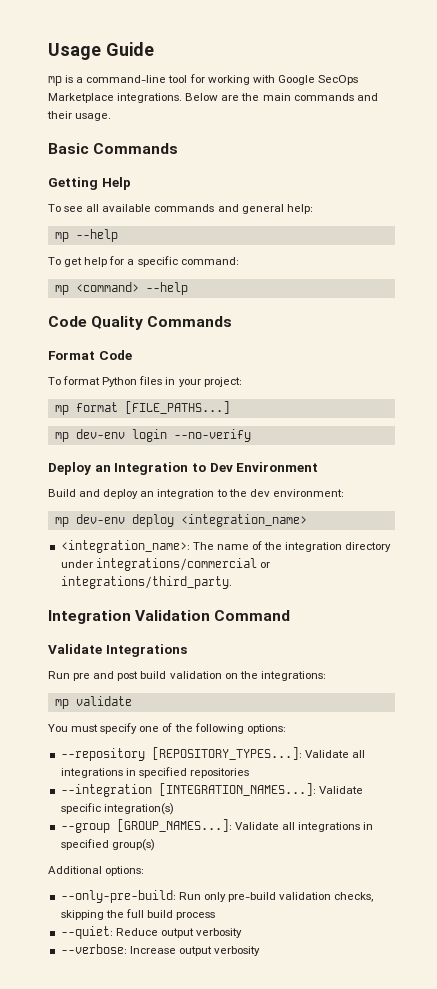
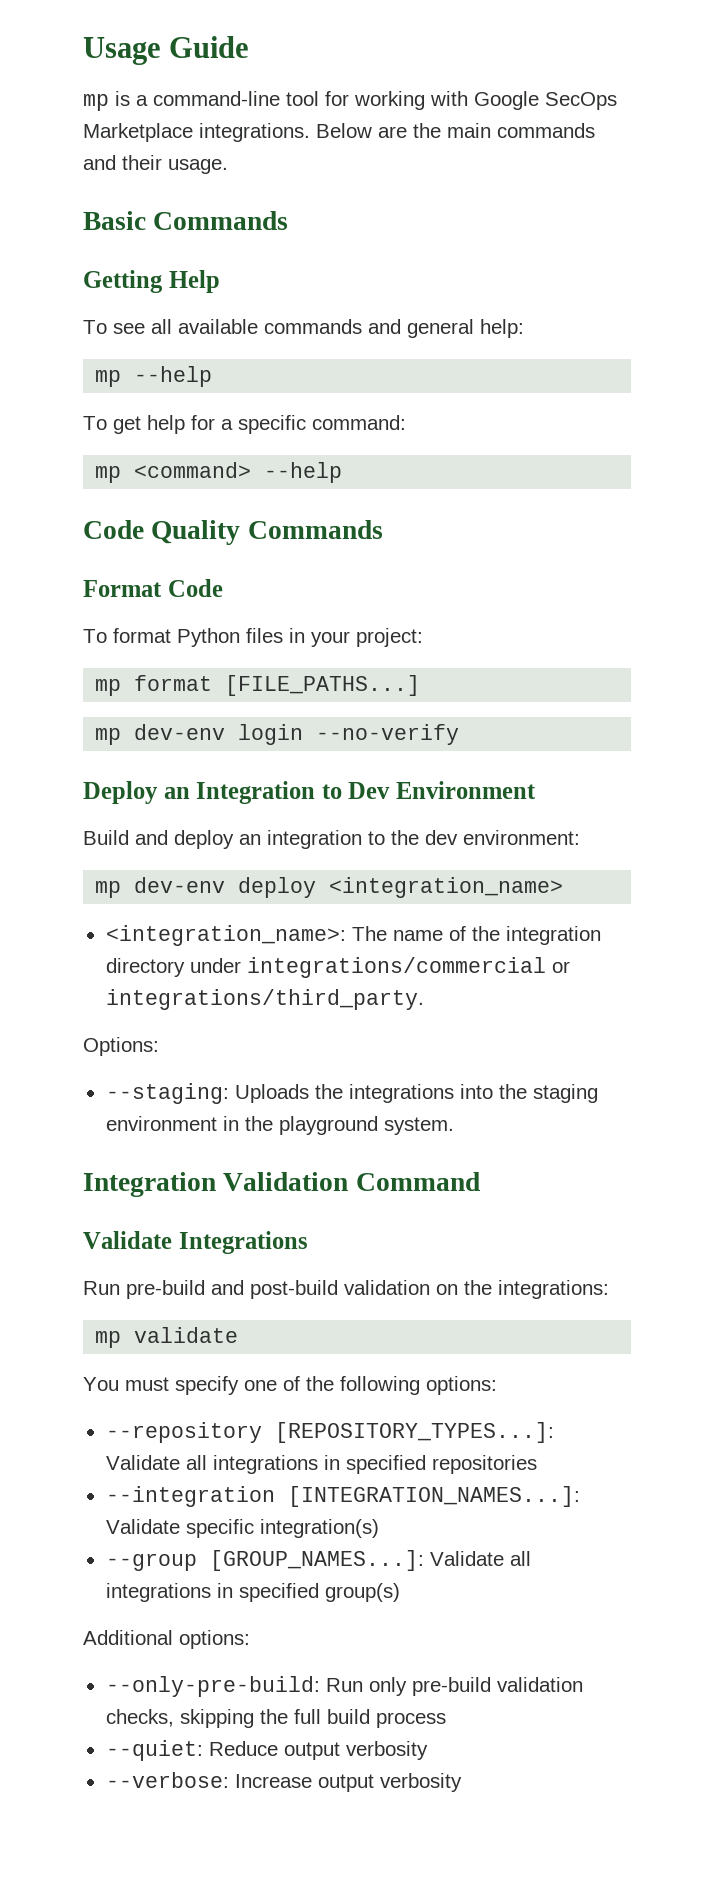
(232, 582) none -> [83,1037,159,1056] [105,1083,598,1104] [105,1116,454,1135] // Options: // --staging: Uploads the integrations into the staging environment in the playground system.
[73,671,167,681] pre and post build -> [126,1280,338,1299] pre-build and post-build

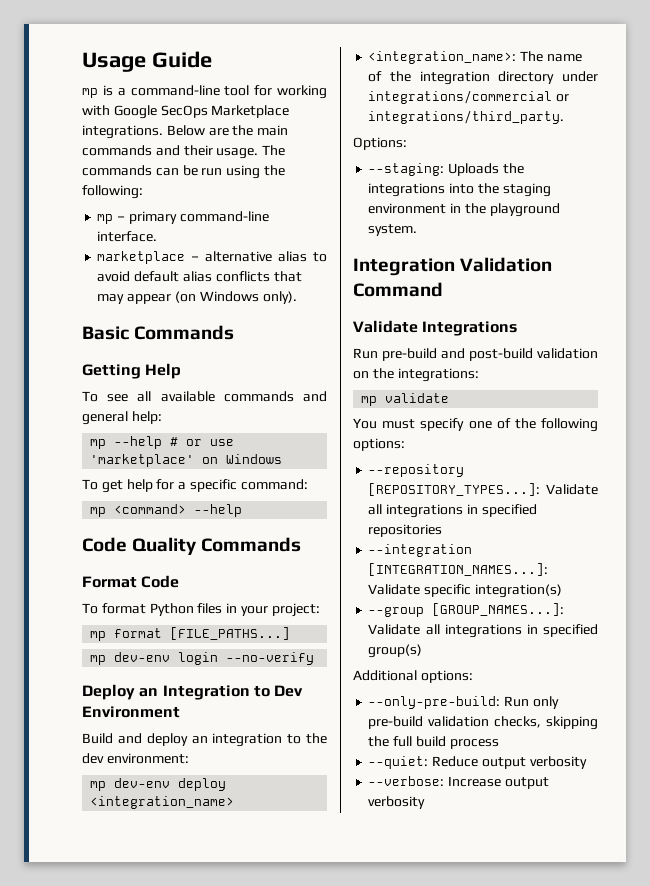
(228, 166) none -> [262,145,286,156] [82,165,285,179] [82,185,143,199] [97,211,269,224] [97,231,158,242] [97,251,327,264] [97,271,302,282] [97,291,297,304] The commands can be run using the following: // mp – primary command-line interface. // marketplace – alternative alias to avoid default alias conflicts that may appear (on Windows only).
(213, 376) none -> [170,437,235,446] [90,454,283,467] # or use 'marketplace' on Windows

